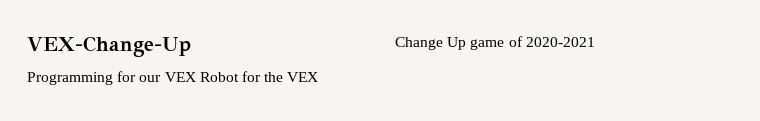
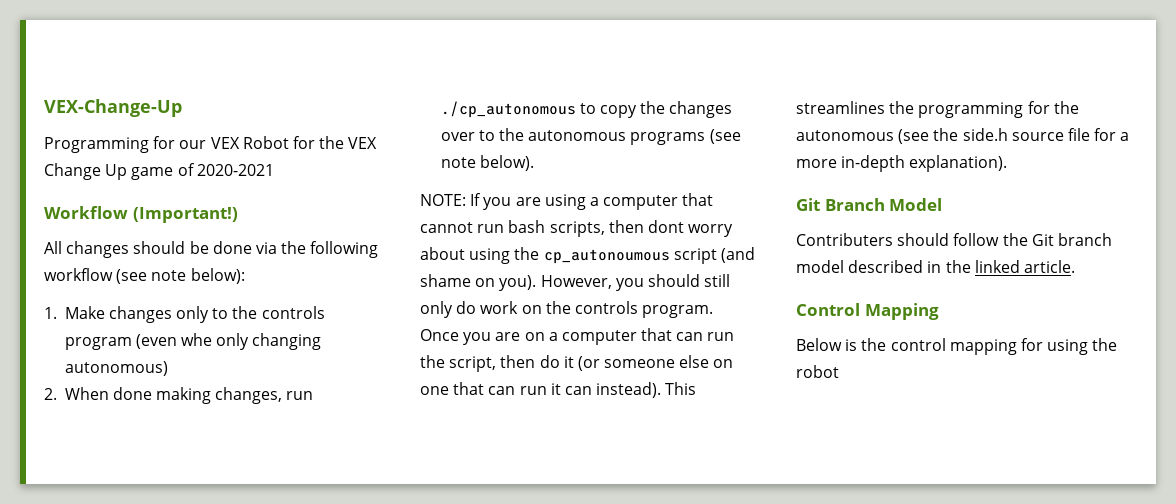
(595, 42) none -> [44,206,238,223] [44,241,379,258] [44,268,245,284] [44,306,325,323] [64,333,322,350] [64,361,168,376] [44,387,314,404] [440,101,733,118] [440,128,741,145] [440,155,534,171] [420,193,714,210] [420,220,734,237] [420,247,755,264] [420,274,731,291] [420,301,714,318] [420,328,735,345] [420,355,734,372] [420,382,697,398] [796,101,1079,118] [796,128,1130,144] [796,155,1008,172] [796,198,943,211] [796,233,1112,246] [796,260,1075,273] [796,303,939,320] [796,338,1118,355] [796,365,839,378] // Workflow (Important!) // All changes should be done via the following workflow (see note below): // 1. Make changes only to the controls program (even whe only changing autonomous) // 2. When done making changes, run ./cp_autonomous to copy the changes over to the autonomous programs (see note below). // NOTE: If you are using a computer that cannot run bash scripts, then dont worry about using the cp_autonoumous script (and shame on you). However, you should still only do work on the controls program. Once you are on a computer that can run the script, then do it (or someone else on one that can run it can instead). This streamlines the programming for the autonomous (see the side.h source file for a more in-depth explanation). // Git Branch Model // Contributers should follow the Git branch model described in the linked article. // Control Mapping // Below is the control mapping for using the robot

